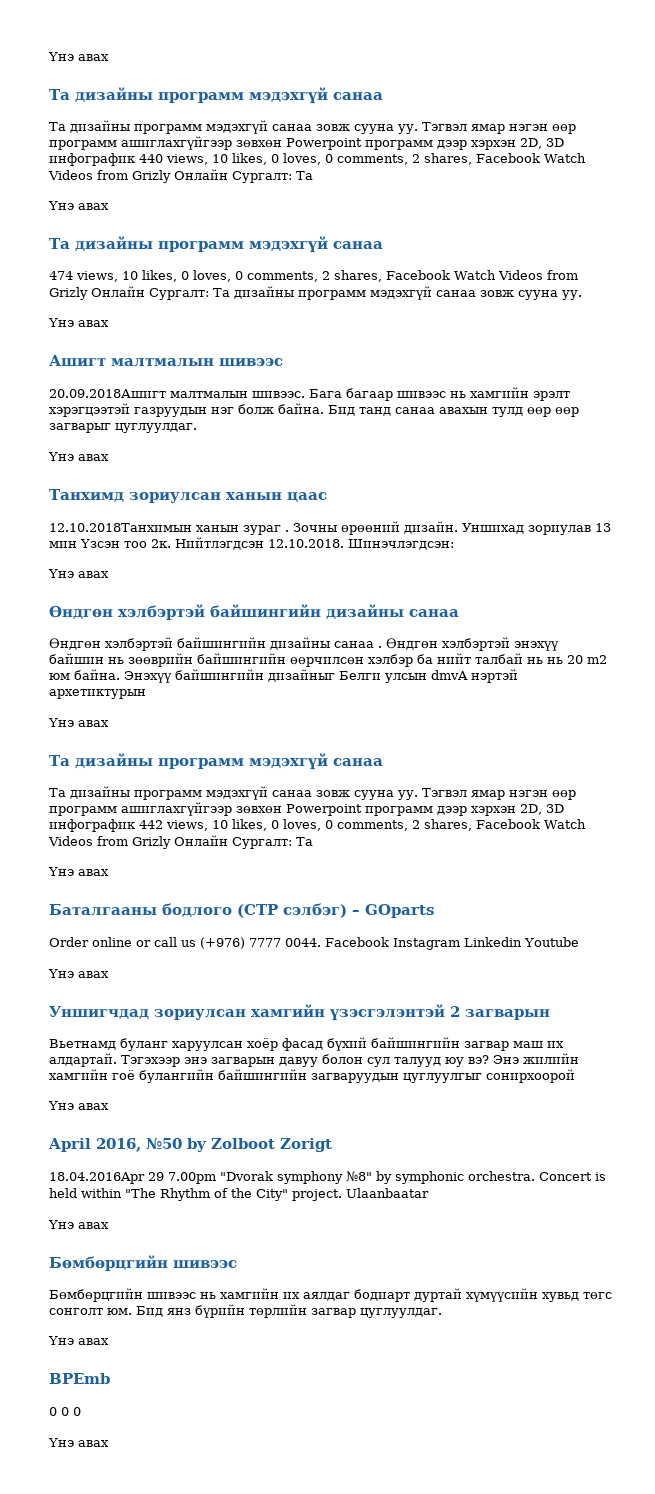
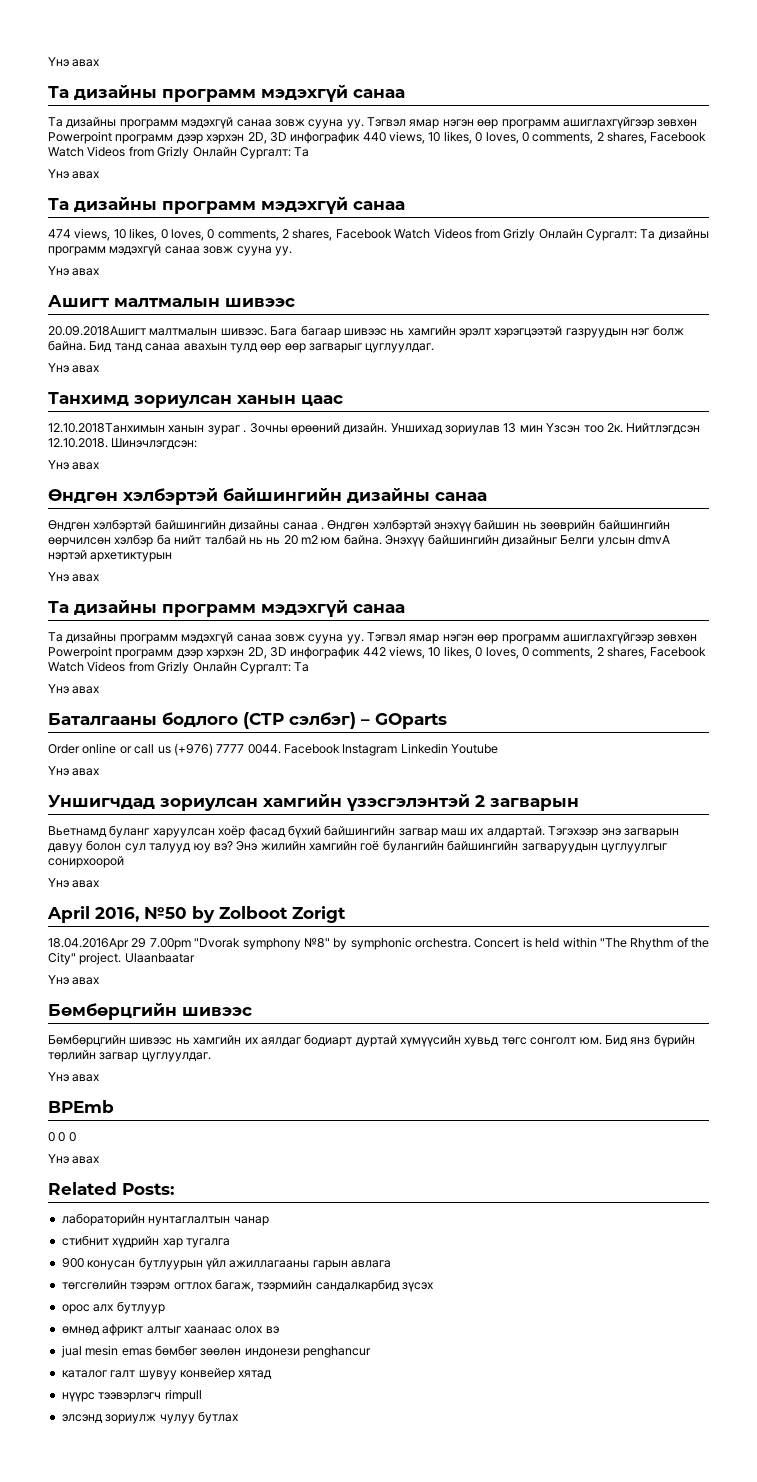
(109, 1443) none -> [48,1182,174,1195] [61,1213,269,1226] [61,1235,230,1248] [61,1257,391,1270] [61,1279,433,1292] [61,1301,165,1314] [61,1324,279,1336] [60,1345,371,1358] [61,1368,273,1380] [61,1389,202,1402] [61,1411,238,1424] // Related Posts: // лабораторийн нунтаглалтын чанар // стибнит хүдрийн хар тугалга // 900 конусан бутлуурын үйл ажиллагааны гарын авлага // төгсгөлийн тээрэм огтлох багаж, тээрмийн сандалкарбид зүсэх // орос алх бутлуур // өмнөд африкт алтыг хаанаас олох вэ // jual mesin emas бөмбөг зөөлөн индонези penghancur // каталог галт шувуу конвейер хятад // нүүрс тээвэрлэгч rimpull // элсэнд зориулж чулуу бутлах

